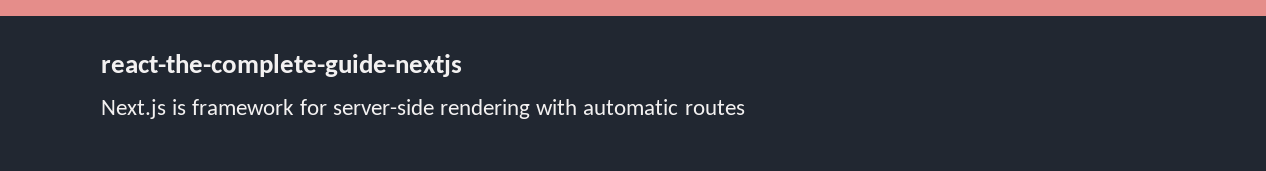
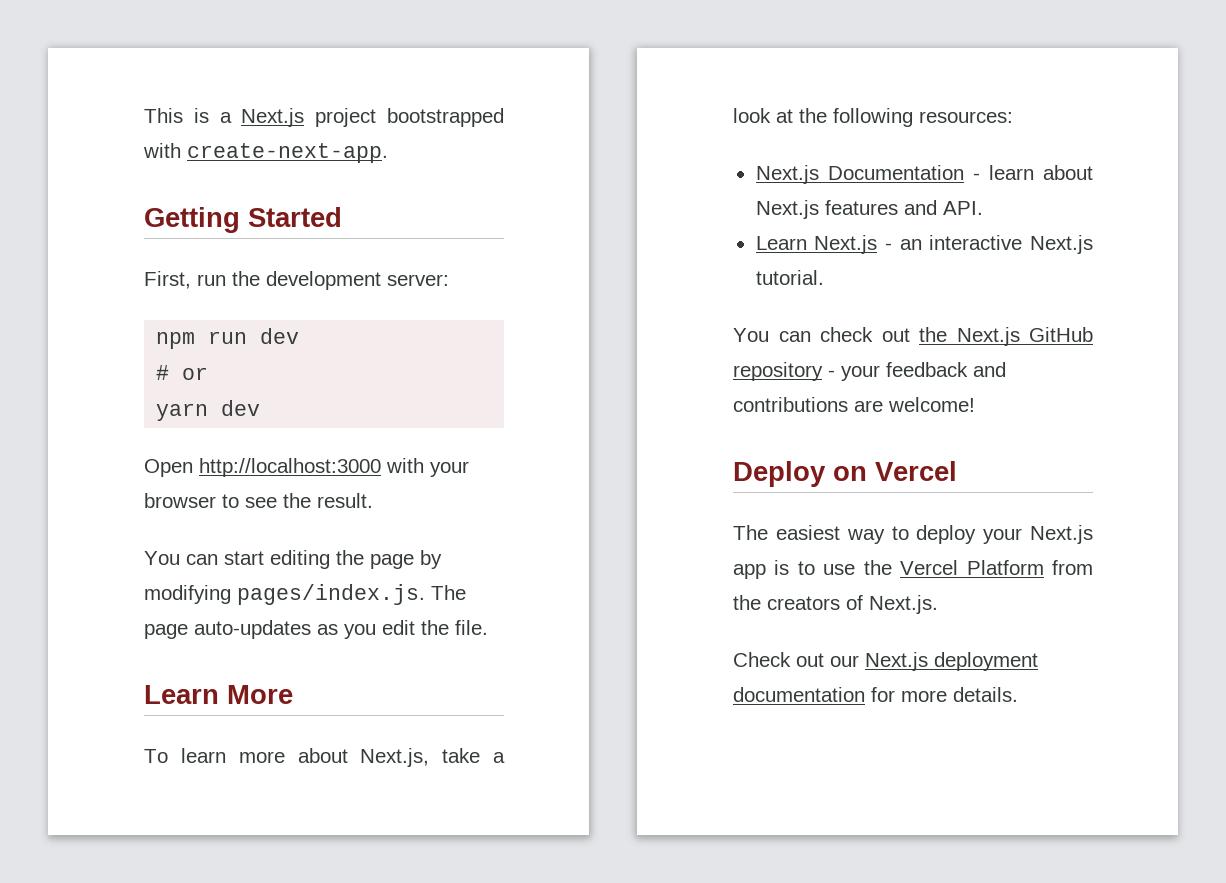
[101,54,462,77] [101,99,745,119] react-the-complete-guide-nextjs // Next.js is framework for server-side rendering with automatic routes -> [144,108,504,127] [143,143,388,163] [144,207,342,233] [144,271,449,290] [156,328,300,349] [156,365,209,380] [156,400,261,421] [144,458,469,477] [144,493,373,508] [144,550,442,569] [144,584,466,605] [144,620,488,639] [144,685,293,704] [144,748,505,767] [733,108,1013,127] [755,165,1093,184] [755,200,983,219] [755,235,1093,254] [755,270,824,285] [733,327,1093,346] [733,362,1006,381] [733,397,975,412] [733,461,957,487] [733,525,1093,544] [733,560,1093,579] [733,595,938,614] [733,652,1038,671] [733,687,1018,702] This is a Next.js project bootstrapped with create-next-app. // Getting Started // First, run the development server: // npm run dev // # or // yarn dev // Open http://localhost:3000 with your browser to see the result. // You can start editing the page by modifying pages/index.js. The page auto-updates as you edit the file. // Learn More // To learn more about Next.js, take a look at the following resources: // Next.js Documentation - learn about Next.js features and API. // Learn Next.js - an interactive Next.js tutorial. // You can check out the Next.js GitHub repository - your feedback and contributions are welcome! // Deploy on Vercel // The easiest way to deploy your Next.js app is to use the Vercel Platform from the creators of Next.js. // Check out our Next.js deployment documentation for more details.

